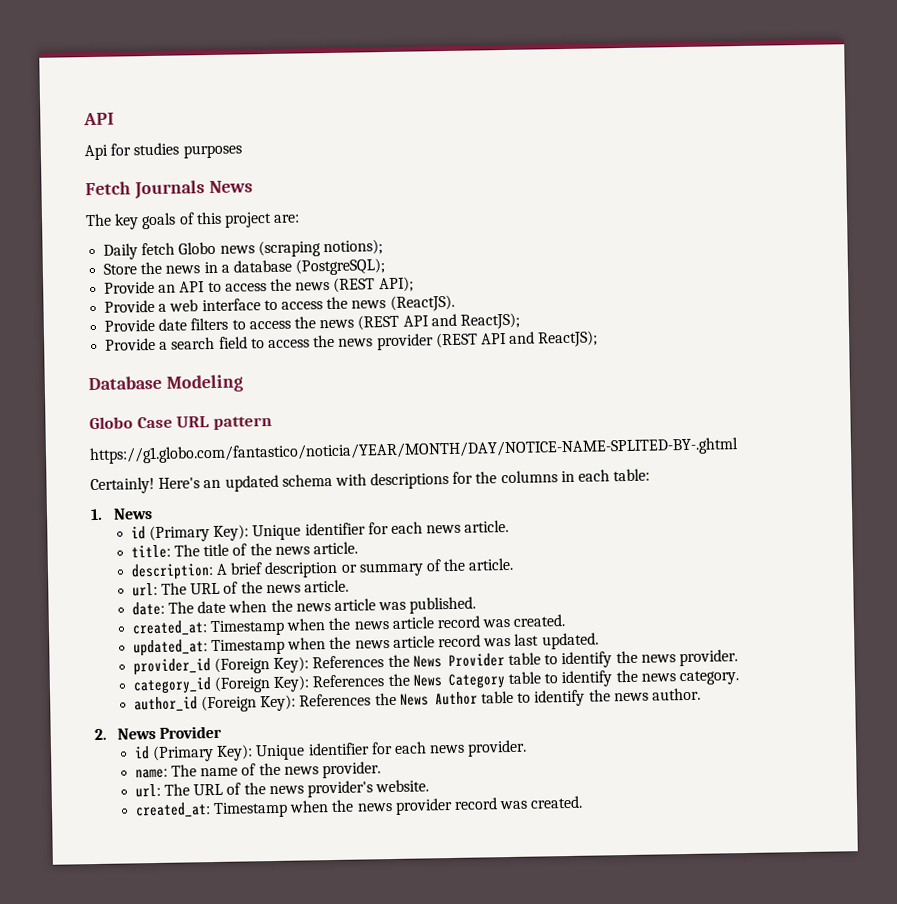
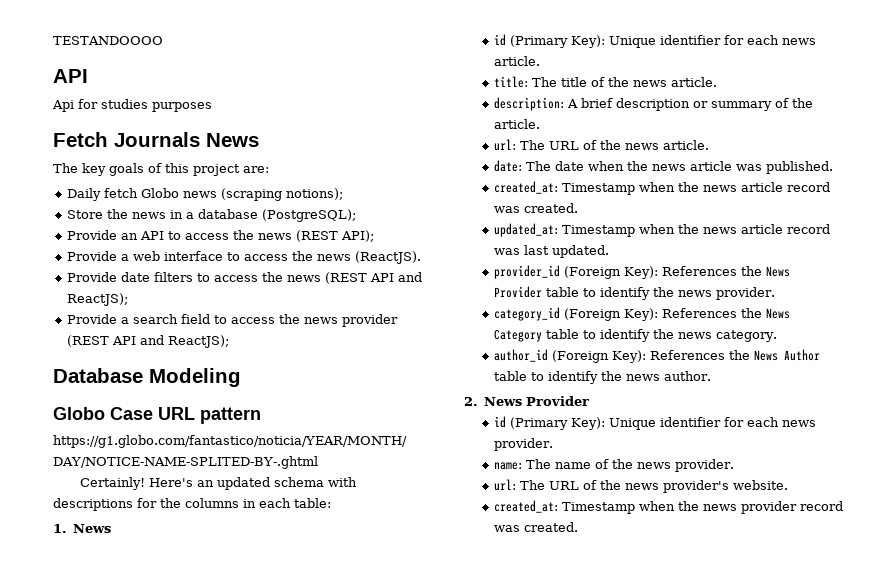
(83, 119) none -> [53,36,163,45] TESTANDOOOO //

